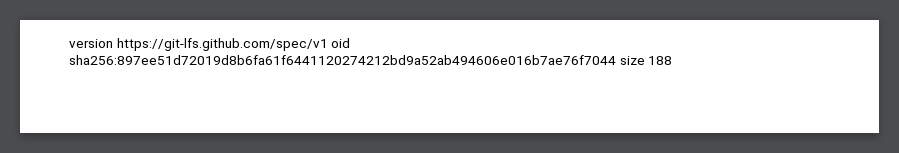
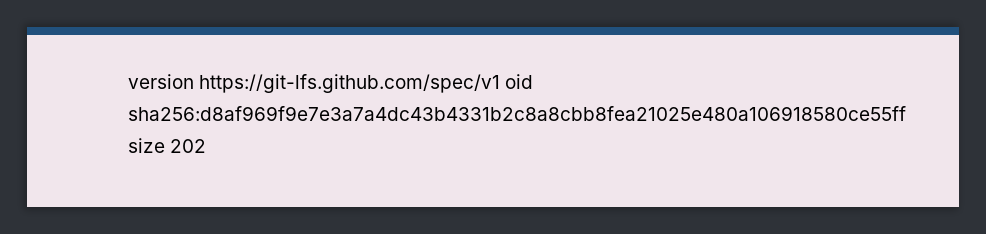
[69,55,673,65] sha256:897ee51d72019d8b6fa61f6441120274212bd9a52ab494606e016b7ae76f7044 size 188 -> [128,106,906,121] [128,138,207,153] sha256:d8af969f9e7e3a7a4dc43b4331b2c8a8cbb8fea21025e480a106918580ce55ff size 202

